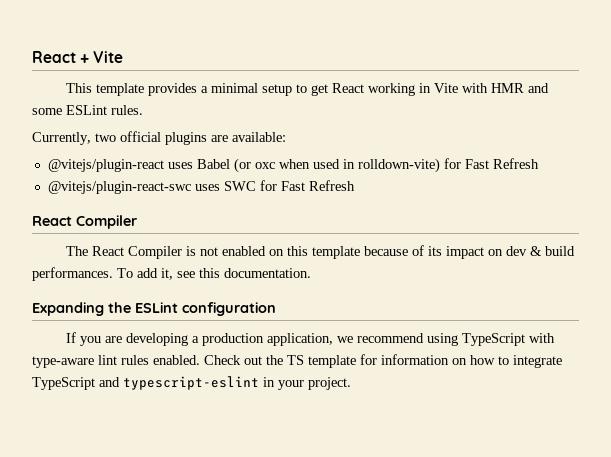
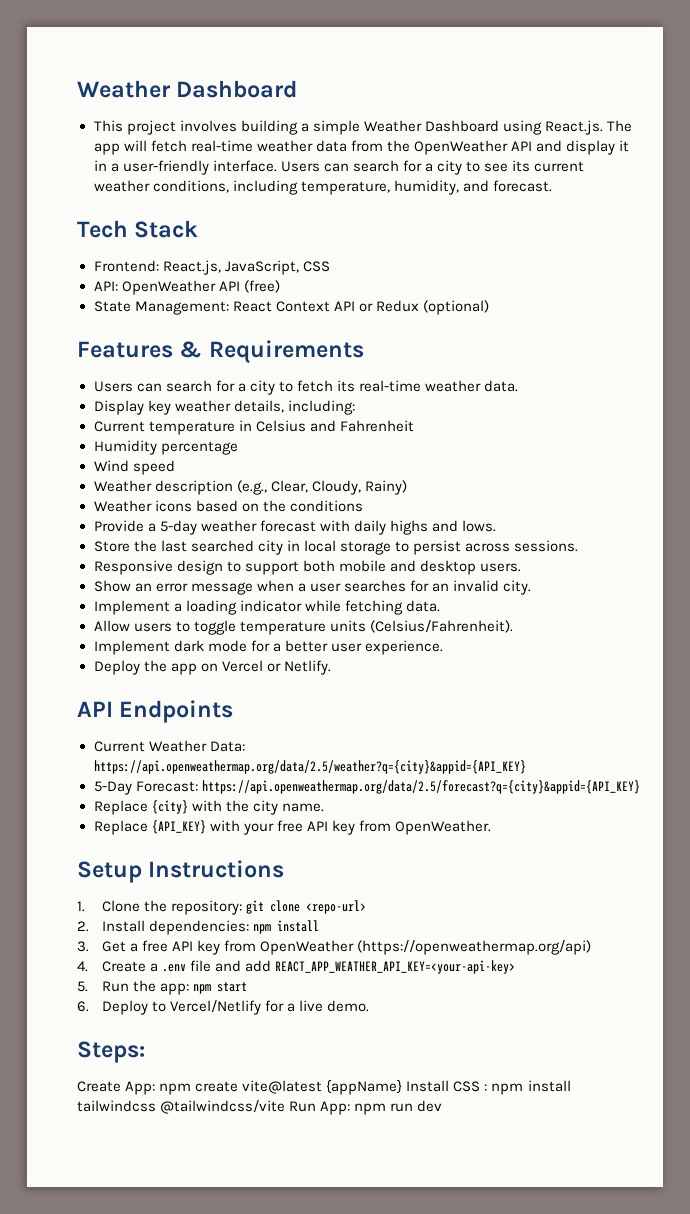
[32,51,124,63] [66,83,550,96] [32,105,143,115] [32,131,286,145] [47,158,539,173] [47,180,355,194] [32,215,137,229] [66,245,576,259] [32,267,311,281] [32,302,276,316] [66,332,556,346] [32,354,562,368] [32,376,351,390] React + Vite // This template provides a minimal setup to get React working in Vite with HMR and some ESLint rules. // Currently, two official plugins are available: // @vitejs/plugin-react uses Babel (or oxc when used in rolldown-vite) for Fast Refresh // @vitejs/plugin-react-swc uses SWC for Fast Refresh // React Compiler // The React Compiler is not enabled on this template because of its impact on dev & build performances. To add it, see this documentation. // Expanding the ESLint configuration // If you are developing a production application, we recommend using TypeScript with type-aware lint rules enabled. Check out the TS template for information on how to integrate TypeScript and typescript-eslint in your project. -> [77,80,298,98] [93,120,632,135] [93,140,630,155] [93,160,585,175] [93,180,552,195] [77,220,199,238] [93,260,330,275] [93,280,280,295] [93,300,489,315] [77,340,364,363] [93,380,519,395] [93,400,355,415] [93,420,414,435] [93,440,238,455] [93,460,175,475] [93,480,407,495] [93,500,363,512] [93,520,496,535] [93,540,579,555] [93,560,521,575] [93,580,532,595] [93,600,440,615] [93,620,513,635] [93,640,443,655] [93,660,331,675] [77,700,234,723] [93,740,245,752] [93,760,526,774] [93,780,640,795] [93,800,324,815] [93,820,491,835] [77,860,285,883] [77,900,366,915] [77,920,319,935] [77,940,592,955] [77,960,516,974] [77,980,247,995] [77,1000,370,1015] [77,1041,145,1063] [77,1079,571,1095] [77,1100,443,1115] Weather Dashboard // This project involves building a simple Weather Dashboard using React.js. The app will fetch real-time weather data from the OpenWeather API and display it in a user-friendly interface. Users can search for a city to see its current weather conditions, including temperature, humidity, and forecast. // Tech Stack // Frontend: React.js, JavaScript, CSS // API: OpenWeather API (free) // State Management: React Context API or Redux (optional) // Features & Requirements // Users can search for a city to fetch its real-time weather data. // Display key weather details, including: // Current temperature in Celsius and Fahrenheit // Humidity percentage // Wind speed // Weather description (e.g., Clear, Cloudy, Rainy) // Weather icons based on the conditions // Provide a 5-day weather forecast with daily highs and lows. // Store the last searched city in local storage to persist across sessions. // Responsive design to support both mobile and desktop users. // Show an error message when a user searches for an invalid city. // Implement a loading indicator while fetching data. // Allow users to toggle temperature units (Celsius/Fahrenheit). // Implement dark mode for a better user experience. // Deploy the app on Vercel or Netlify. // API Endpoints // Current Weather Data: https://api.openweathermap.org/data/2.5/weather?q={city}&appid={API_KEY} // 5-Day Forecast: https://api.openweathermap.org/data/2.5/forecast?q={city}&appid={API_KEY} // Replace {city} with the city name. // Replace {API_KEY} with your free API key from OpenWeather. // Setup Instructions // 1. Clone the repository: git clone <repo-url> // 2. Install dependencies: npm install // 3. Get a free API key from OpenWeather (https://openweathermap.org/api) // 4. Create a .env file and add REACT_APP_WEATHER_API_KEY=<your-api-key> // 5. Run the app: npm start // 6. Deploy to Vercel/Netlify for a live demo. // Steps: // Create App: npm create vite@latest {appName} Install CSS : npm install tailwindcss @tailwindcss/vite Run App: npm run dev

